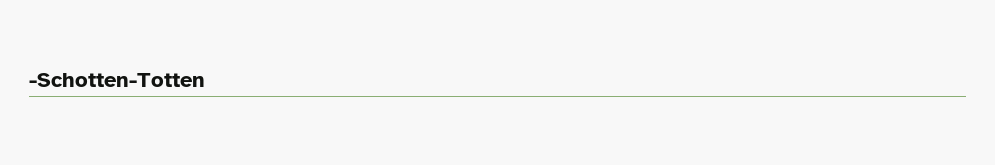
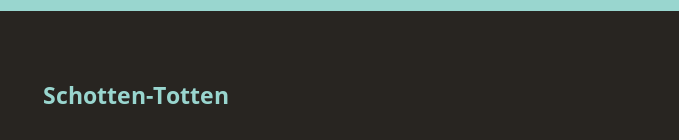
[29,73,205,87] -Schotten-Totten -> [43,86,229,104] Schotten-Totten

